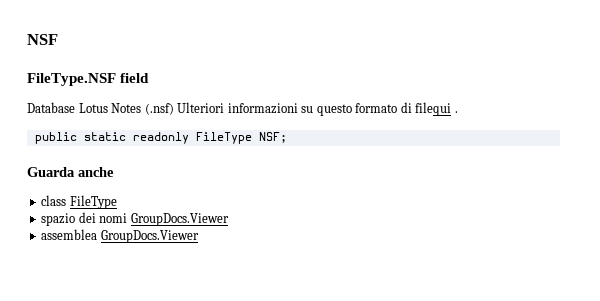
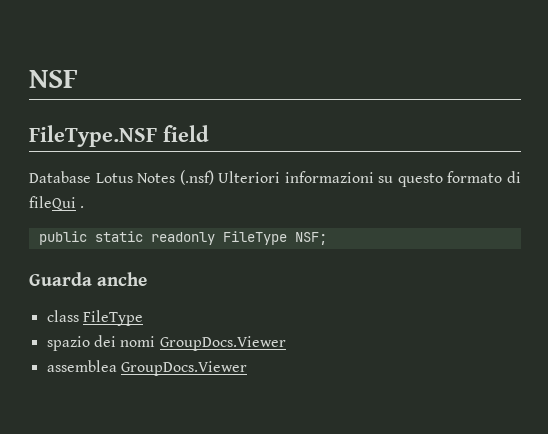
[415,102,452,116] filequi -> [29,196,76,210] fileQui

